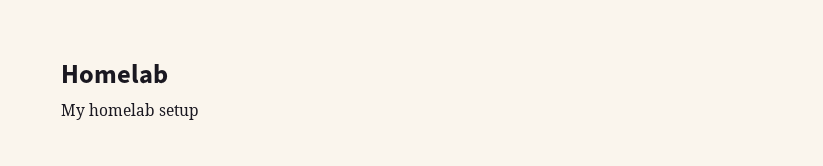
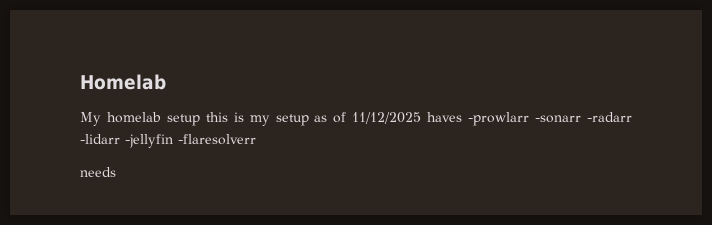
(200, 112) none -> [205,112,632,126] [80,134,256,148] [80,167,116,177] this is my setup as of 11/12/2025 haves -prowlarr -sonarr -radarr -lidarr -jellyfin -flaresolverr // needs

